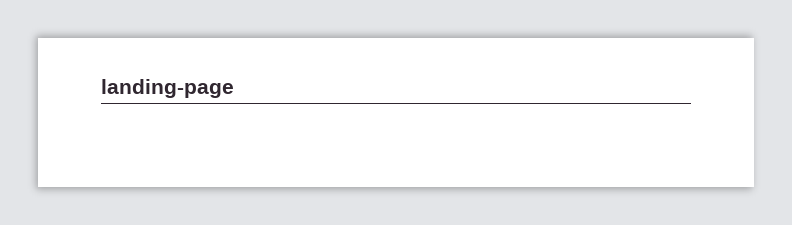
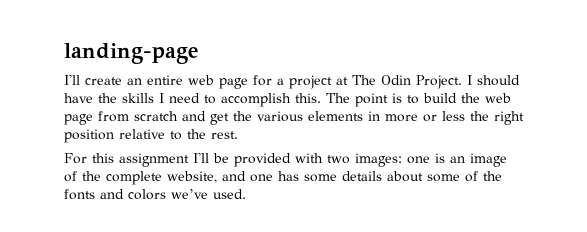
(234, 88) none -> [64,74,520,89] [64,93,511,107] [64,111,524,125] [64,129,238,143] [64,152,507,167] [64,171,502,185] [64,189,246,200] // I'll create an entire web page for a project at The Odin Project. I should have the skills I need to accomplish this. The point is to build the web page from scratch and get the various elements in more or less the right position relative to the rest. // For this assignment I'll be provided with two images: one is an image of the complete website, and one has some details about some of the fonts and colors we’ve used.

